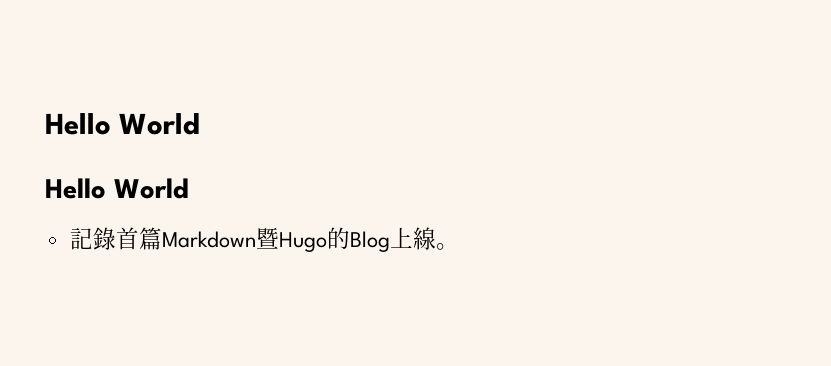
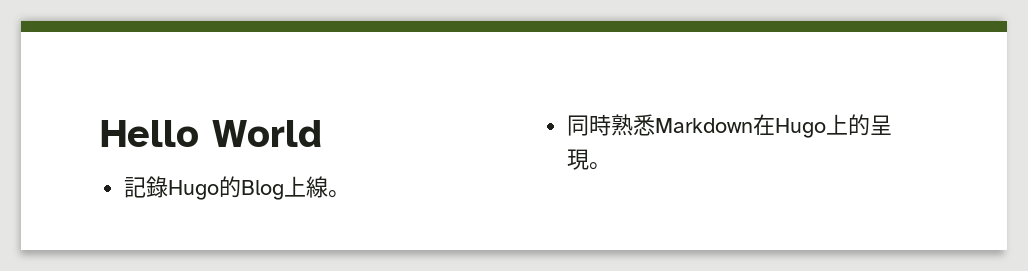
[45,113,201,135] [45,178,189,199] Hello World // Hello World -> [100,120,322,147] Hello World
[115,227,279,250] 首篇Markdown暨 -> (169, 187) none
(459, 246) none -> [567,114,893,138] [567,149,612,170] // 同時熟悉Markdown在Hugo上的呈現。

